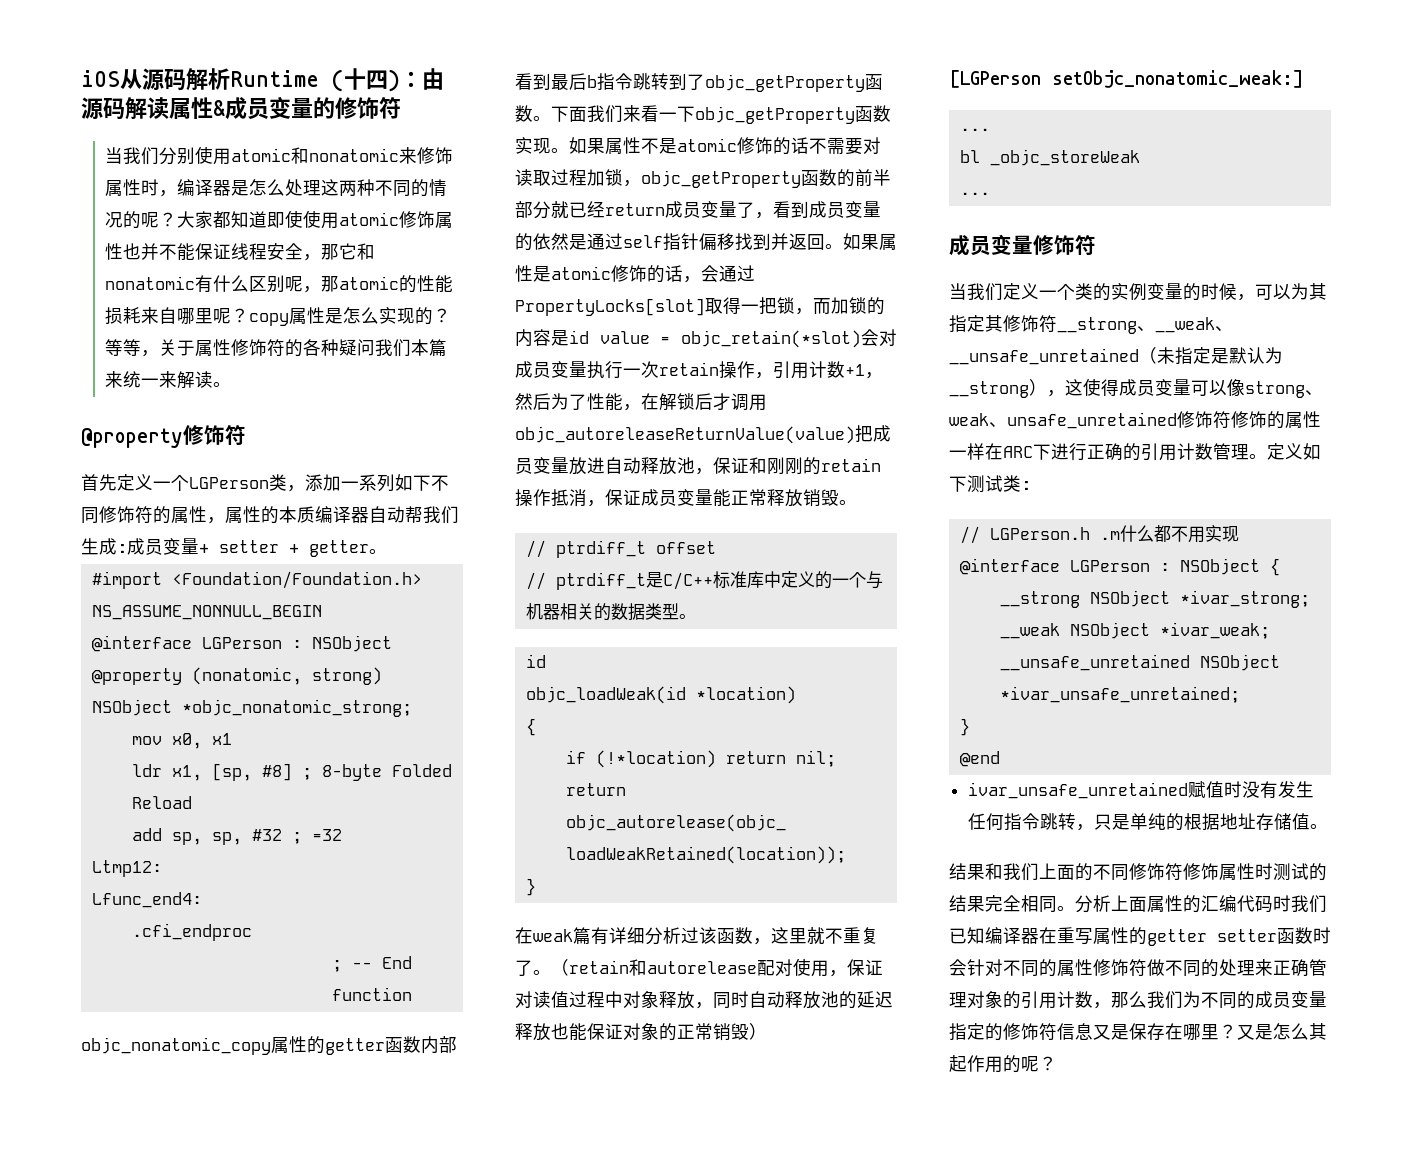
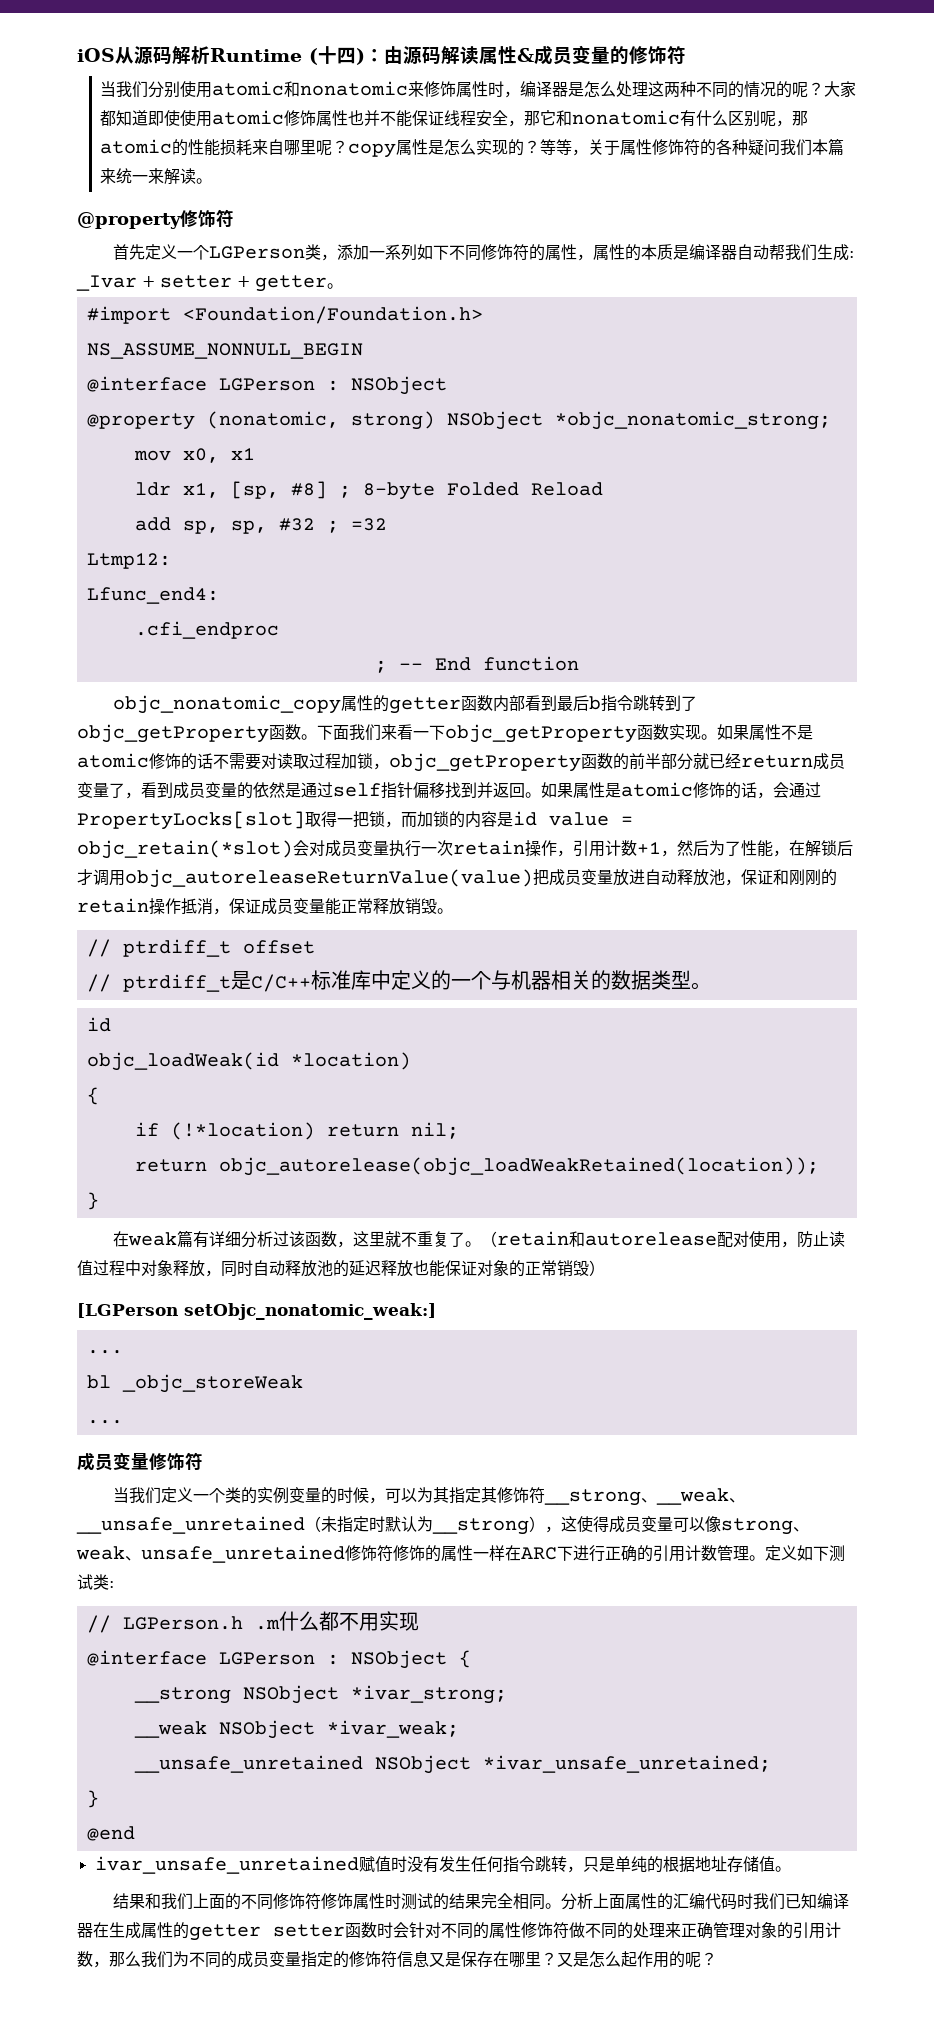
(315, 514) none -> [673,245,690,260] 是
[127,538,199,555] 成员变量 -> [76,275,137,291] _Ivar
[847,959,883,976] [515,991,533,1008] 保证对 -> [797,1231,830,1248] 防止
[1211,348,1229,364] 是 -> [369,1516,385,1532] 时
[1057,927,1093,945] 重写 -> [109,1922,141,1939] 生成
[1309,1023,1327,1040] 其 -> (621, 1959) none

